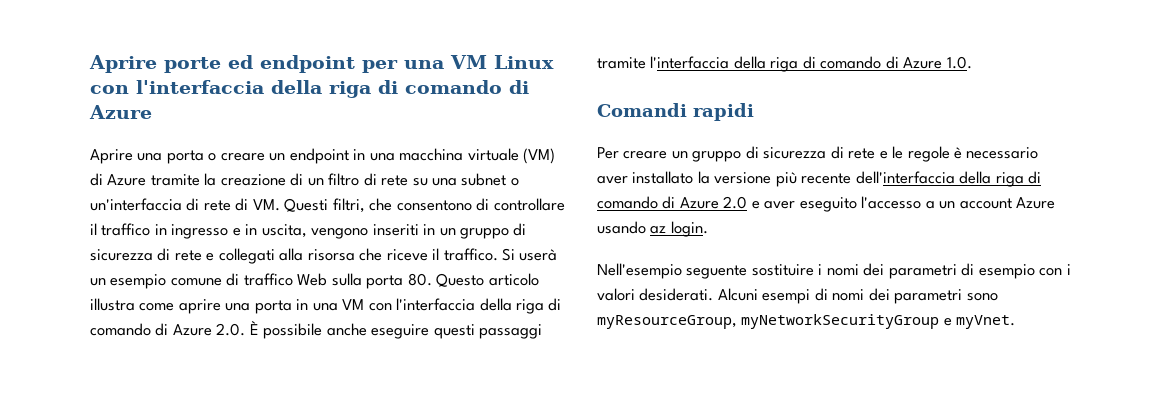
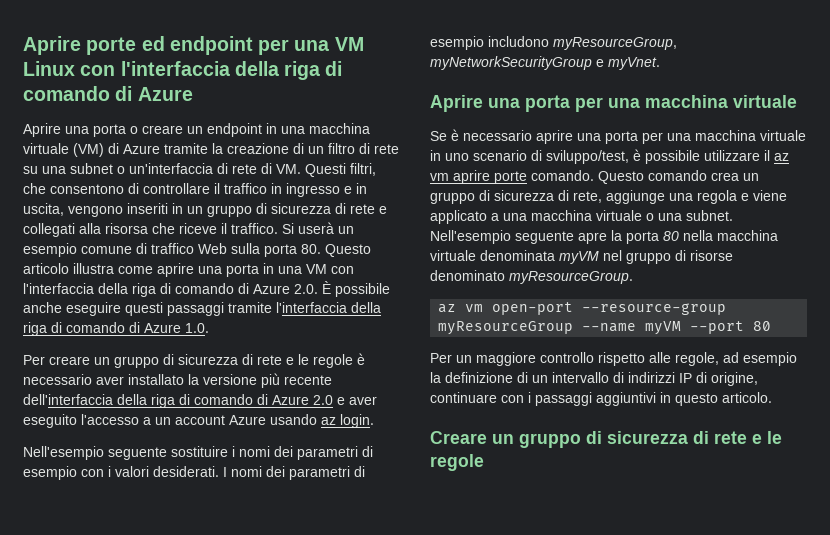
[597,103,754,121] // Comandi rapidi -> (209, 328) none
[717,288,998,304] [597,314,1016,329] Alcuni esempi di nomi dei parametri sono myResourceGroup, myNetworkSecurityGroup e myVnet. -> [223,466,365,480] [430,36,677,50] [430,56,660,70] [430,95,797,112] [430,129,806,144] [430,149,789,164] [430,170,759,184] [430,190,787,204] [430,210,733,224] [430,230,778,244] [430,250,733,264] [430,270,633,284] [438,302,727,315] [438,321,772,335] [430,352,797,366] [430,372,758,386] [430,392,772,406] [430,431,782,448] [430,454,484,471] I nomi dei parametri di esempio includono myResourceGroup, myNetworkSecurityGroup e myVnet. // Aprire una porta per una macchina virtuale // Se è necessario aprire una porta per una macchina virtuale in uno scenario di sviluppo/test, è possibile utilizzare il az vm aprire porte comando. Questo comando crea un gruppo di sicurezza di rete, aggiunge una regola e viene applicato a una macchina virtuale o una subnet. Nell'esempio seguente apre la porta 80 nella macchina virtuale denominata myVM nel gruppo di risorse denominato myResourceGroup. // az vm open-port --resource-group myResourceGroup --name myVM --port 80 // Per un maggiore controllo rispetto alle regole, ad esempio la definizione di un intervallo di indirizzi IP di origine, continuare con i passaggi aggiuntivi in questo articolo. // Creare un gruppo di sicurezza di rete e le regole

